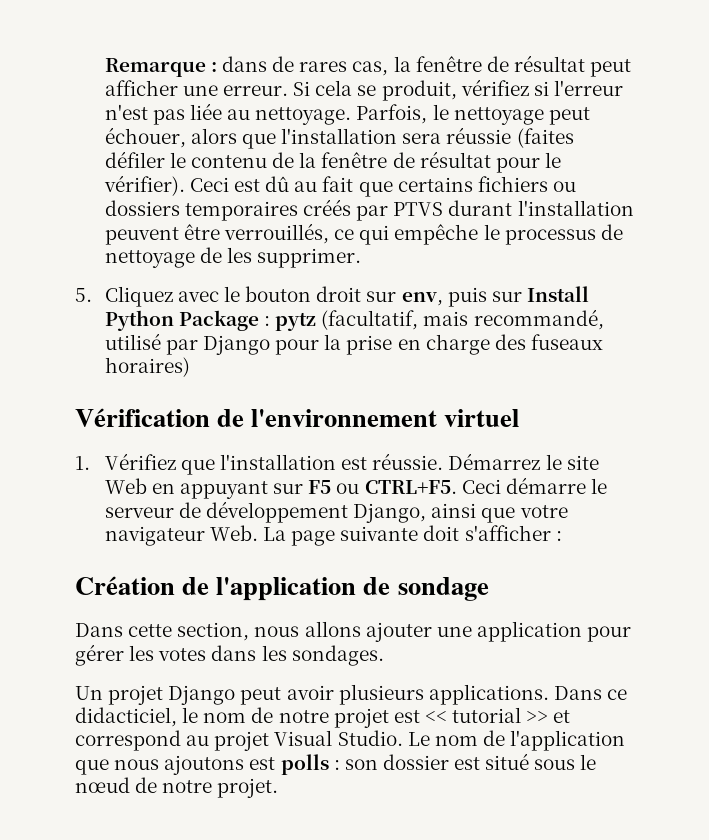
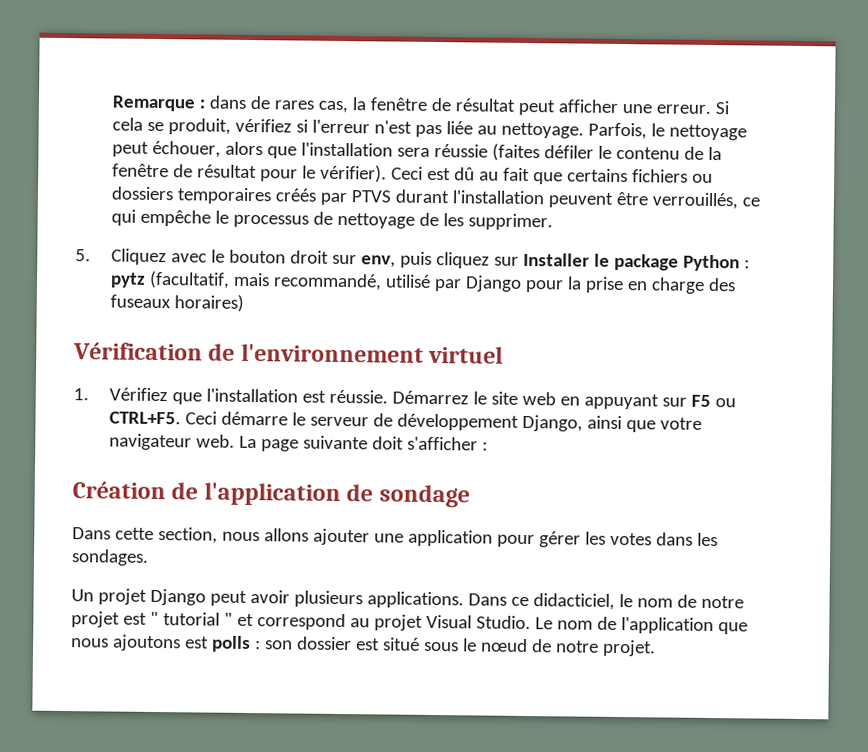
[491,286,589,302] [104,310,259,331] sur Install Python Package -> [435,252,740,272] cliquez sur Installer le package Python
[104,478,147,494] Web -> [521,391,556,406] web
[209,525,258,541] Web. -> [195,434,235,448] web.
[424,707,549,723] << tutorial >> -> [149,611,233,626] " tutorial "

